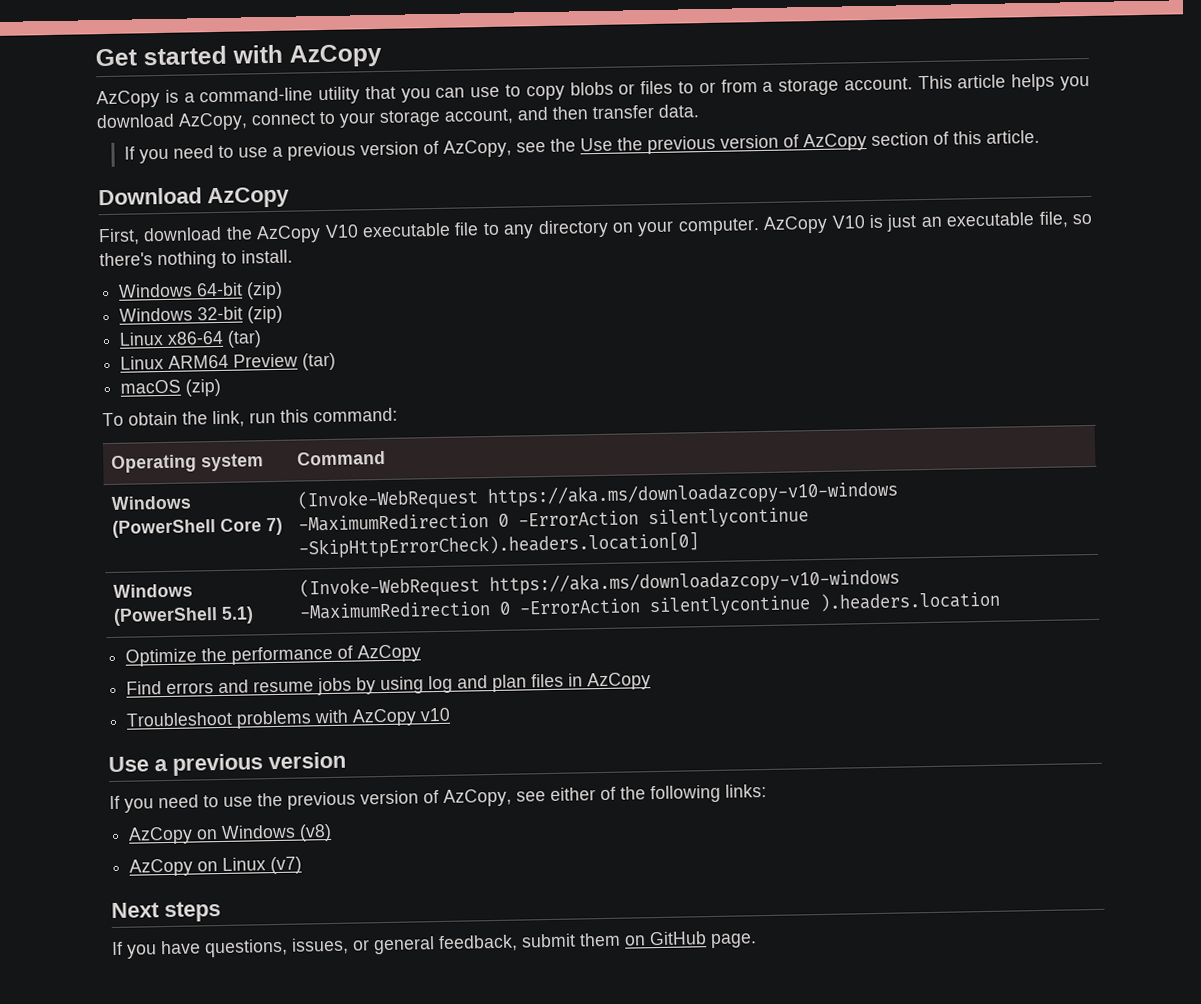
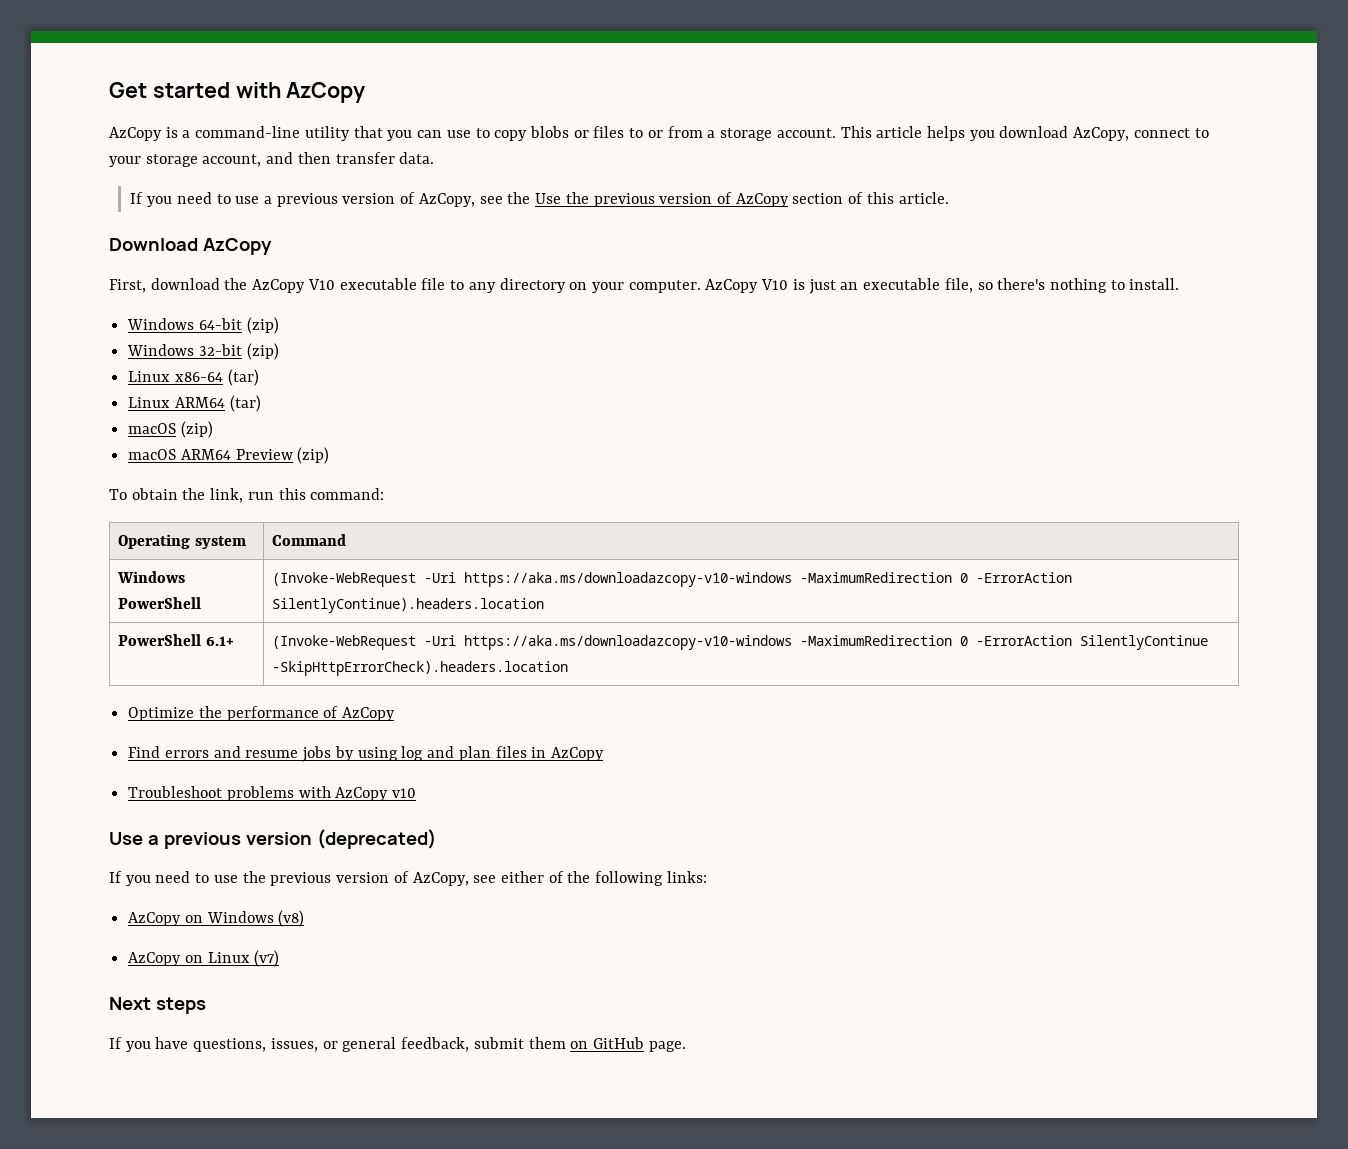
[233,353,299,368] Preview -> (225, 402) none
(222, 387) none -> [128,447,330,464] // macOS ARM64 Preview (zip)
[112,517,284,538] [297,480,900,511] [298,507,810,532] [298,531,700,559] [113,583,194,598] [113,606,255,626] [299,568,901,599] [299,590,1002,620] (PowerShell Core 7) | (Invoke-WebRequest https://aka.ms/downloadazcopy-v10-windows -MaximumRedirection 0 -ErrorAction silentlycontinue -SkipHttpErrorCheck).headers.location[0] // Windows (PowerShell 5.1) | (Invoke-WebRequest https://aka.ms/downloadazcopy-v10-windows -MaximumRedirection 0 -ErrorAction silentlycontinue ).headers.location -> [118,597,202,609] [272,572,1073,587] [272,598,545,613] [118,634,234,646] [272,635,1209,650] [272,661,569,676] PowerShell | (Invoke-WebRequest -Uri https://aka.ms/downloadazcopy-v10-windows -MaximumRedirection 0 -ErrorAction SilentlyContinue).headers.location // PowerShell 6.1+ | (Invoke-WebRequest -Uri https://aka.ms/downloadazcopy-v10-windows -MaximumRedirection 0 -ErrorAction SilentlyContinue -SkipHttpErrorCheck).headers.location
(346, 760) none -> [316,829,436,849] (deprecated)

